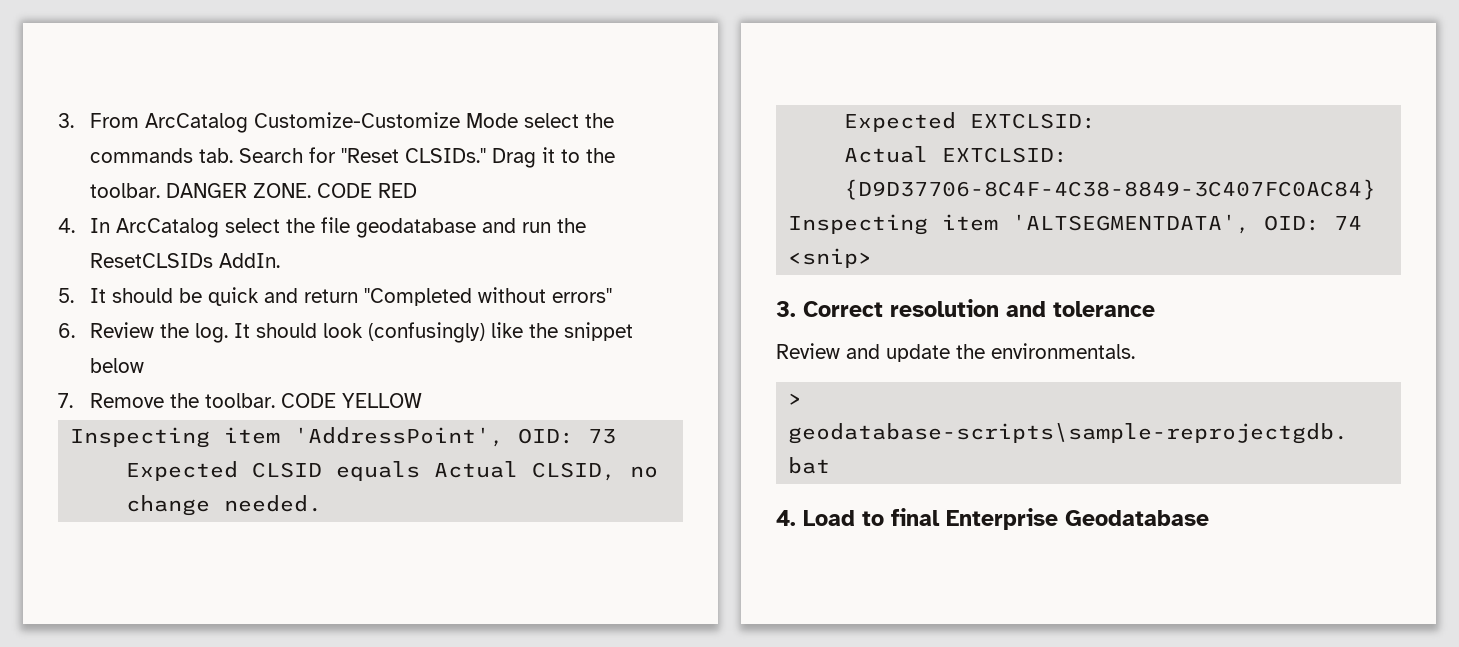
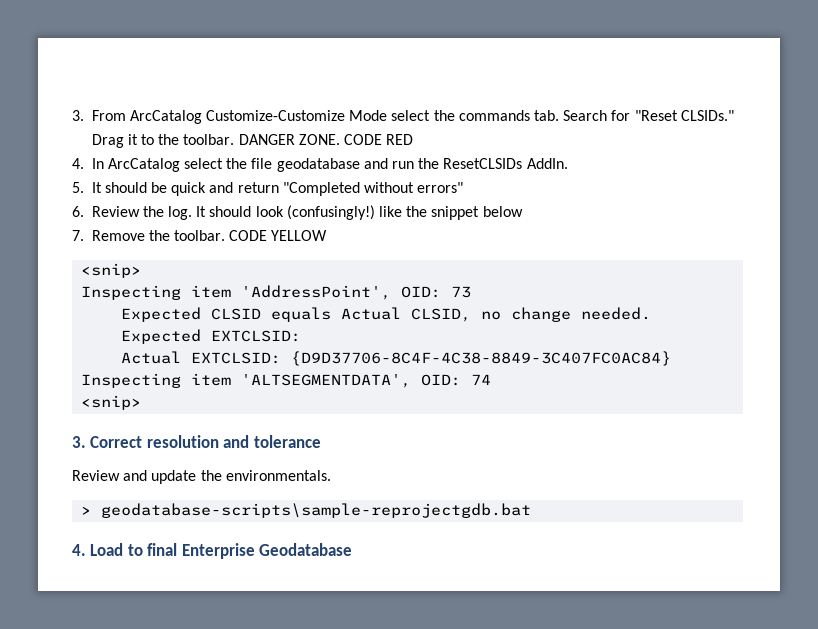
[367,322,485,343] (confusingly) -> [286,205,375,220] (confusingly!)
(422, 400) none -> [81,263,142,278] // <snip>

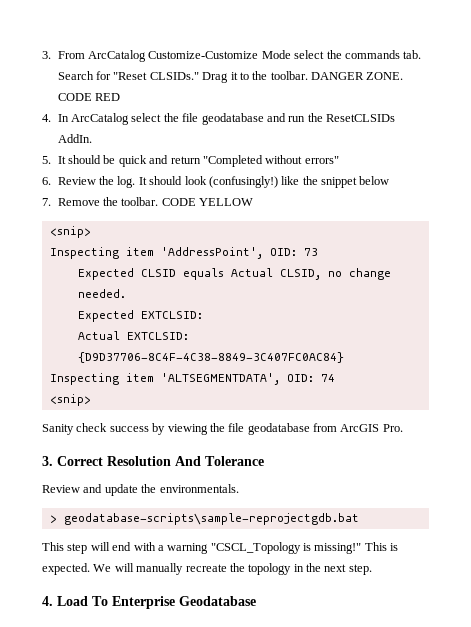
(142, 402) none -> [42,423,403,435] // Sanity check success by viewing the file geodatabase from ArcGIS Pro.
[146,435,321,448] resolution and tolerance -> [107,456,264,466] Resolution And Tolerance
(532, 510) none -> [42,542,399,554] [42,563,372,575] // This step will end with a warning "CSCL_Topology is missing!" This is expected. We will manually recreate the topology in the next step.
[127,543,178,556] to final -> [92,596,108,606] To

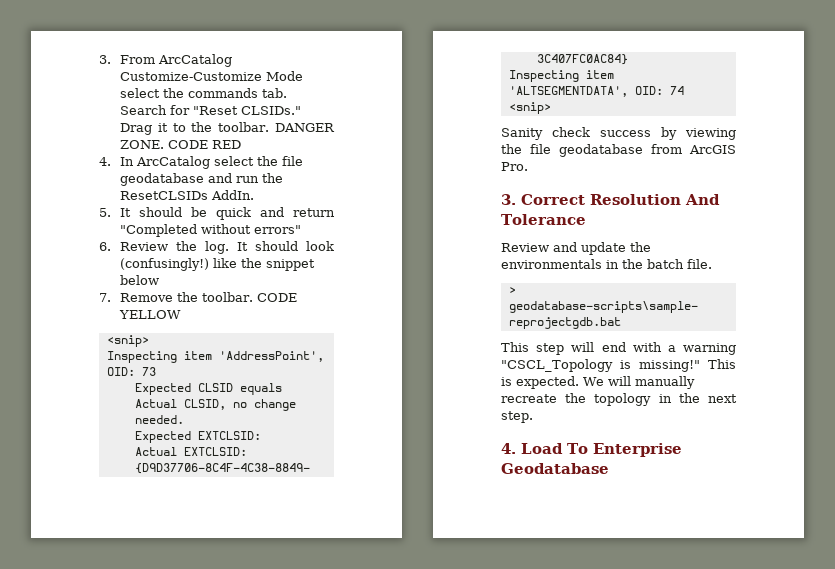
[159,484,239,493] environmentals. -> [501,259,712,269] environmentals in the batch file.

